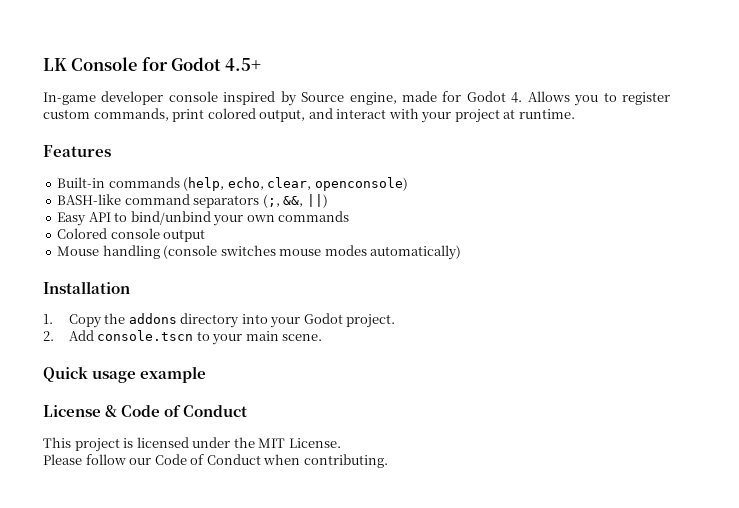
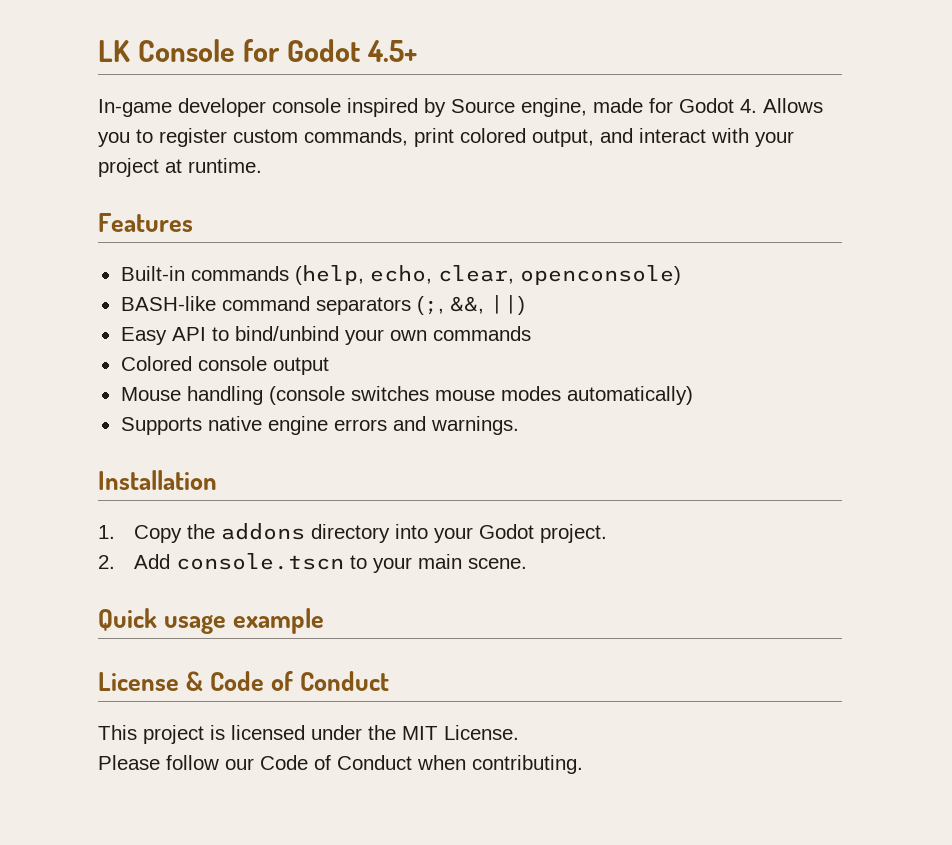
(462, 252) none -> [120,416,519,435] // Supports native engine errors and warnings.

